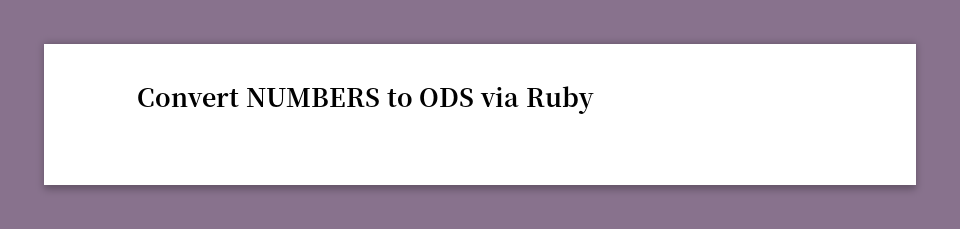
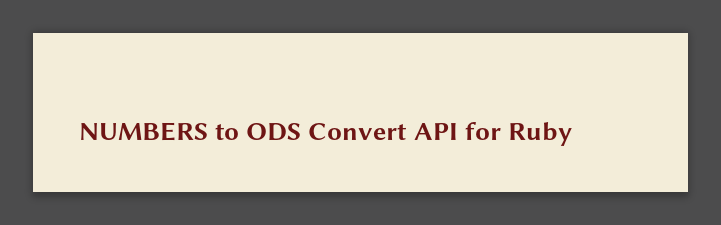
[137,88,239,107] Convert -> (79, 131) none
[480,87,519,107] via -> [308,122,501,140] Convert API for

